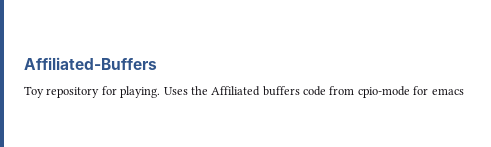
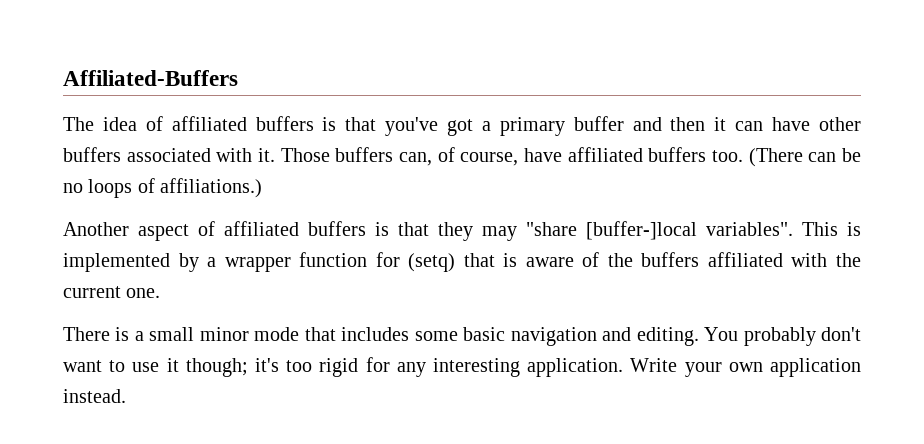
[24,86,464,98] Toy repository for playing. Uses the Affiliated buffers code from cpio-mode for emacs -> [63,116,861,136] [63,147,861,167] [63,178,263,198] [63,221,861,241] [63,252,861,272] [63,286,161,298] [63,327,861,346] [63,357,862,377] [63,389,126,403] The idea of affiliated buffers is that you've got a primary buffer and then it can have other buffers associated with it. Those buffers can, of course, have affiliated buffers too. (There can be no loops of affiliations.) // Another aspect of affiliated buffers is that they may "share [buffer-]local variables". This is implemented by a wrapper function for (setq) that is aware of the buffers affiliated with the current one. // There is a small minor mode that includes some basic navigation and editing. You probably don't want to use it though; it's too rigid for any interesting application. Write your own application instead.

